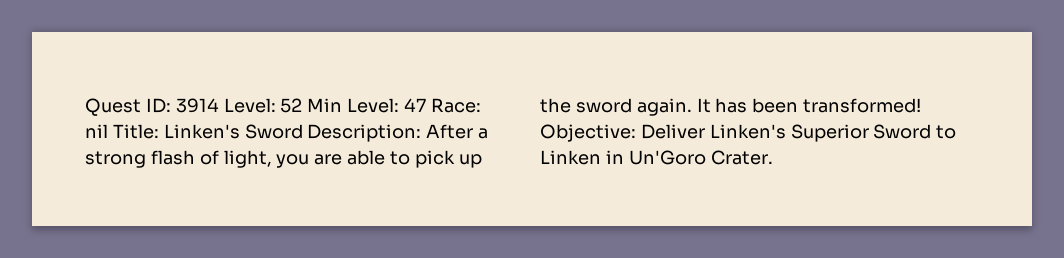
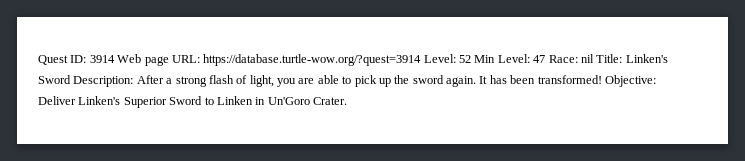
(219, 105) none -> [117,54,422,66] Web page URL: https://database.turtle-wow.org/?quest=3914

